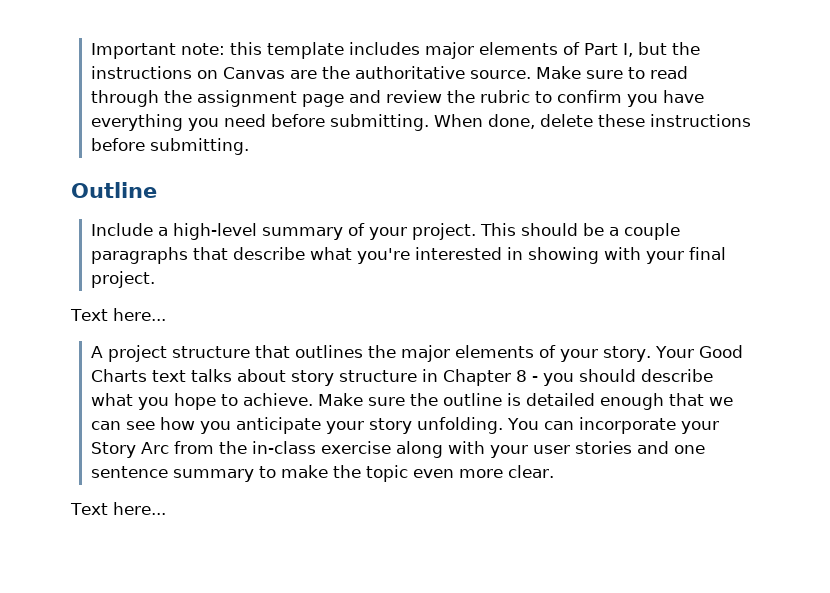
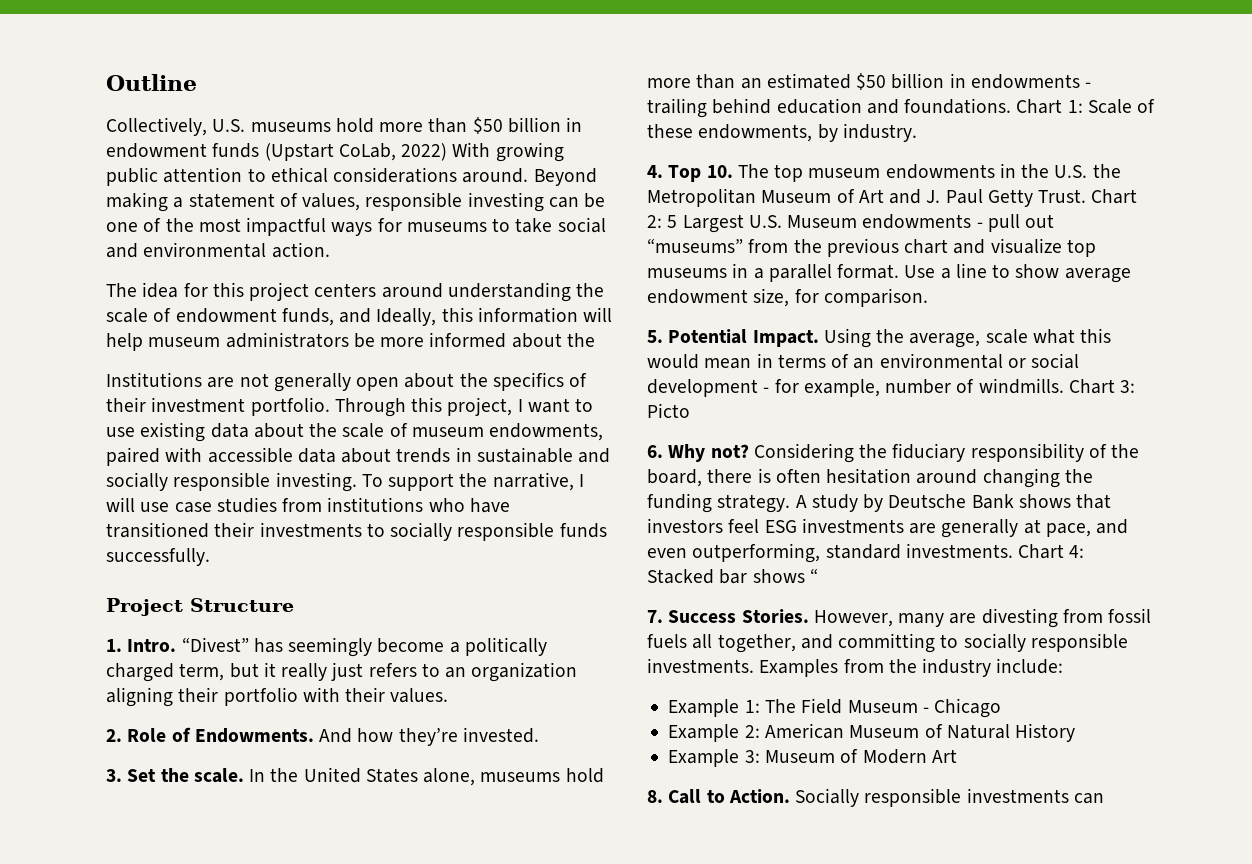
[90,42,700,59] [90,66,688,79] [90,90,704,107] [90,114,751,131] [90,138,249,155] [71,182,157,198] [90,223,680,240] [90,247,726,264] [90,271,155,288] [70,308,166,321] [90,345,743,362] [90,369,713,386] [90,393,733,410] [90,417,719,434] [90,441,705,458] [90,465,554,482] [70,502,166,515] Important note: this template includes major elements of Part I, but the instructions on Canvas are the authoritative source. Make sure to read through the assignment page and review the rubric to confirm you have everything you need before submitting. When done, delete these instructions before submitting. // Outline // Include a high-level summary of your project. This should be a couple paragraphs that describe what you're interested in showing with your final project. // Text here... // A project structure that outlines the major elements of your story. Your Good Charts text talks about story structure in Chapter 8 - you should describe what you hope to achieve. Make sure the outline is detailed enough that we can see how you anticipate your story unfolding. You can incorporate your Story Arc from the in-class exercise along with your user stories and one sentence summary to make the topic even more clear. // Text here... -> [106,74,197,91] [106,117,583,136] [106,142,564,162] [106,167,597,186] [106,192,606,212] [106,217,606,236] [106,242,330,258] [106,282,605,302] [106,307,613,326] [106,332,595,351] [106,372,588,392] [106,397,594,417] [106,422,604,442] [106,447,611,466] [106,472,584,492] [106,497,510,513] [106,522,607,541] [106,548,210,566] [106,598,294,616] [106,637,547,657] [106,662,578,682] [106,687,449,707] [106,727,539,746] [106,767,604,786] [647,73,1092,90] [647,98,1156,118] [647,123,917,142] [647,163,1121,182] [647,188,1138,207] [647,214,1055,233] [647,238,1096,257] [647,263,1131,283] [647,288,928,307] [647,328,1112,348] [647,353,1080,369] [647,378,1136,397] [647,403,690,418] [647,443,1140,463] [647,468,1093,488] [647,493,1112,513] [647,518,1129,538] [647,543,1085,563] [647,568,818,584] [647,608,1152,628] [647,633,1128,653] [647,658,1064,677] [668,698,1002,718] [668,723,1076,742] [668,749,957,767] [647,788,1104,807] Outline // Collectively, U.S. museums hold more than $50 billion in endowment funds (Upstart CoLab, 2022) With growing public attention to ethical considerations around. Beyond making a statement of values, responsible investing can be one of the most impactful ways for museums to take social and environmental action. // The idea for this project centers around understanding the scale of endowment funds, and Ideally, this information will help museum administrators be more informed about the // Institutions are not generally open about the specifics of their investment portfolio. Through this project, I want to use existing data about the scale of museum endowments, paired with accessible data about trends in sustainable and socially responsible investing. To support the narrative, I will use case studies from institutions who have transitioned their investments to socially responsible funds successfully. // Project Structure // 1. Intro. “Divest” has seemingly become a politically charged term, but it really just refers to an organization aligning their portfolio with their values. // 2. Role of Endowments. And how they’re invested. // 3. Set the scale. In the United States alone, museums hold more than an estimated $50 billion in endowments - trailing behind education and foundations. Chart 1: Scale of these endowments, by industry. // 4. Top 10. The top museum endowments in the U.S. the Metropolitan Museum of Art and J. Paul Getty Trust. Chart 2: 5 Largest U.S. Museum endowments - pull out “museums” from the previous chart and visualize top museums in a parallel format. Use a line to show average endowment size, for comparison. // 5. Potential Impact. Using the average, scale what this would mean in terms of an environmental or social development - for example, number of windmills. Chart 3: Picto // 6. Why not? Considering the fiduciary responsibility of the board, there is often hesitation around changing the funding strategy. A study by Deutsche Bank shows that investors feel ESG investments are generally at pace, and even outperforming, standard investments. Chart 4: Stacked bar shows “ // 7. Success Stories. However, many are divesting from fossil fuels all together, and committing to socially responsible investments. Examples from the industry include: // Example 1: The Field Museum - Chicago // Example 2: American Museum of Natural History // Example 3: Museum of Modern Art // 8. Call to Action. Socially responsible investments can

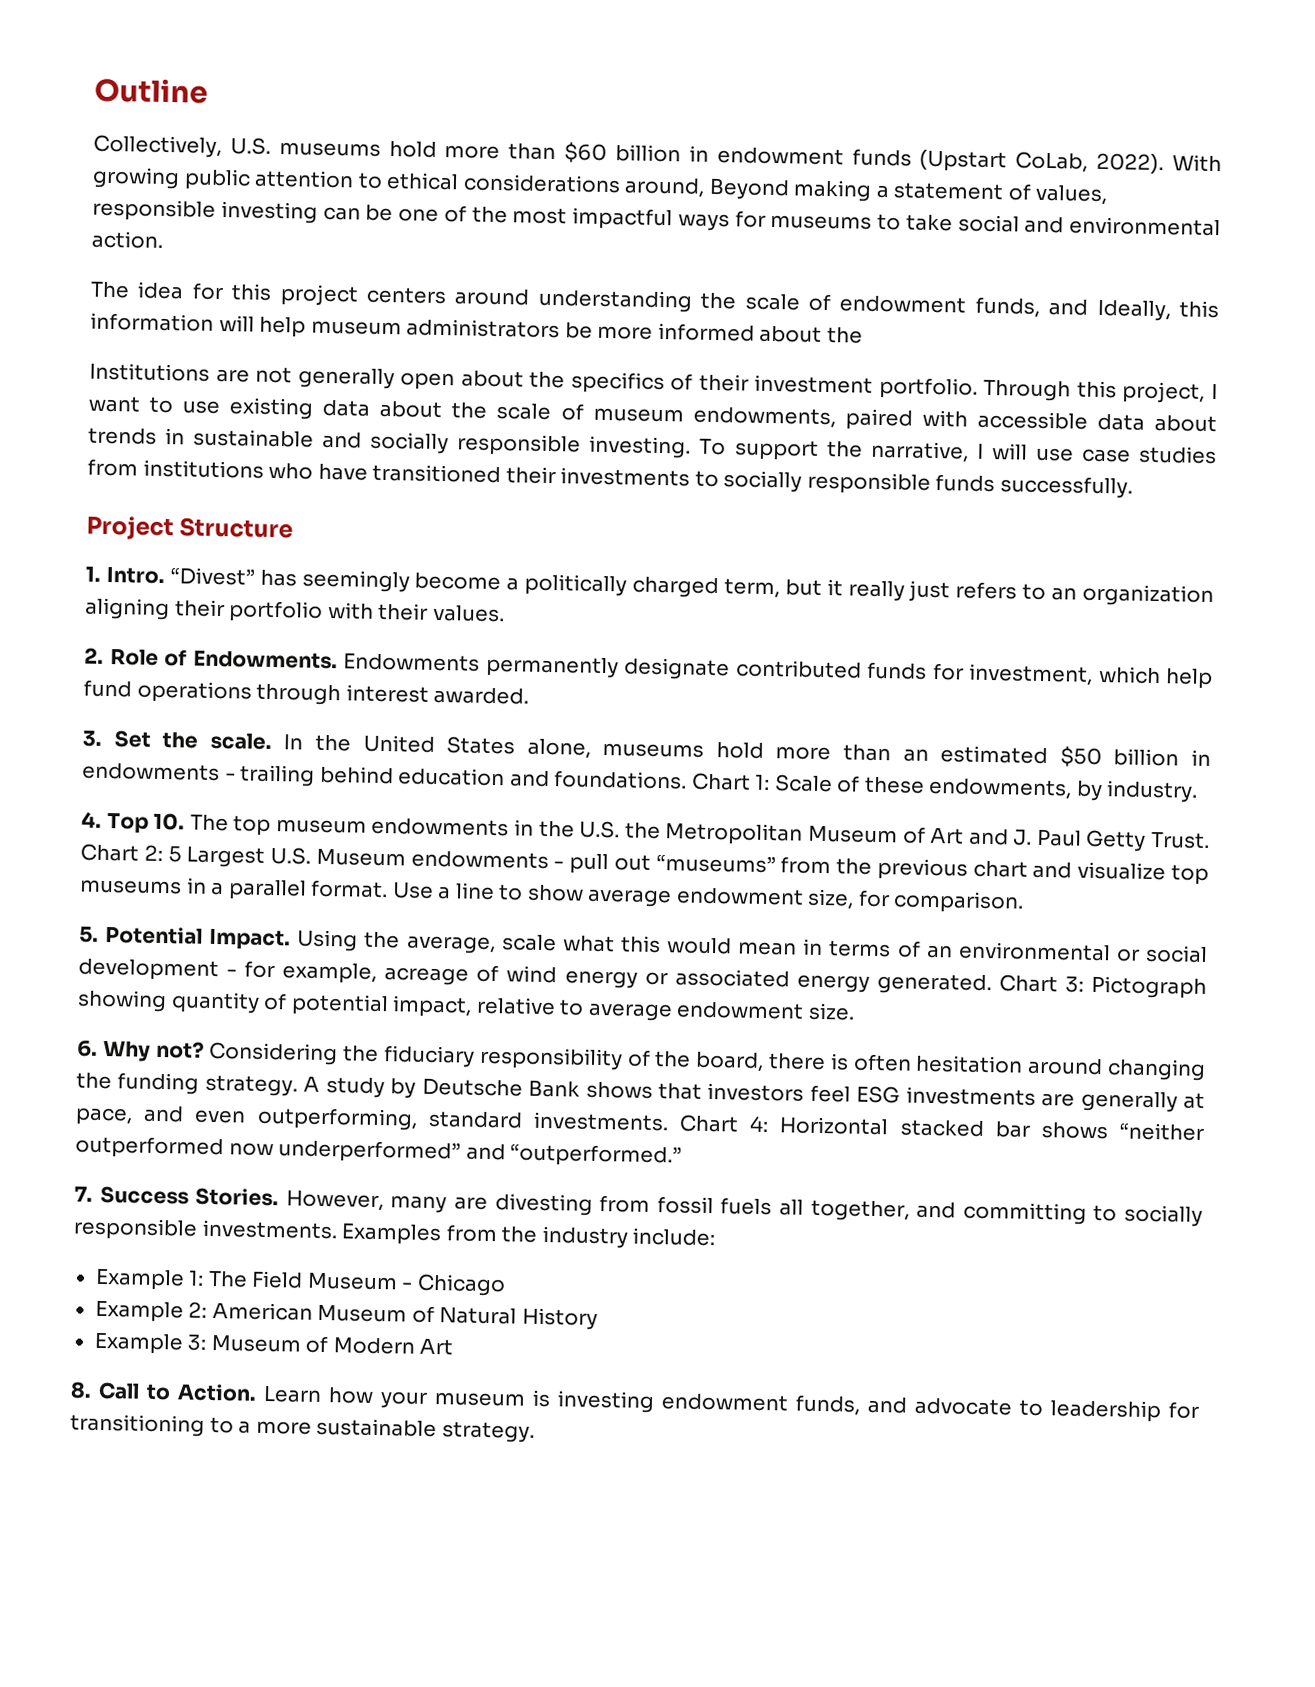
[472,117,503,134] $50 -> [564,142,608,163] $60
[401,143,448,161] 2022) -> [1096,152,1165,175] 2022).
[462,168,529,183] around. -> [624,177,706,198] around,
[319,727,539,746] And how they’re invested. -> [343,653,1213,690] [83,679,530,706] Endowments permanently designate contributed funds for investment, which help fund operations through interest awarded.
[885,378,1136,394] [647,403,690,418] number of windmills. Chart 3: Picto -> [384,964,1207,999] [77,989,855,1022] acreage of wind energy or associated energy generated. Chart 3: Pictograph showing quantity of potential impact, relative to average endowment size.
[647,568,818,584] Stacked bar shows “ -> [779,1116,1204,1141] [75,1135,683,1168] Horizontal stacked bar shows “neither outperformed now underperformed” and “outperformed.”
[795,788,1104,807] Socially responsible investments can -> [263,1385,1199,1423] [70,1413,535,1443] Learn how your museum is investing endowment funds, and advocate to leadership for transitioning to a more sustainable strategy.

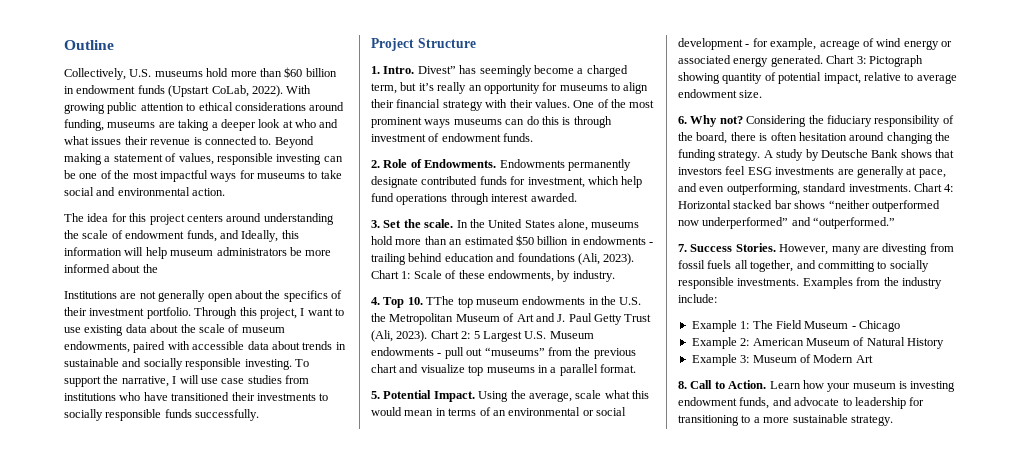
[624,177,706,198] around, -> [309,102,345,111] [64,119,339,131] [64,136,272,145] around funding, museums are taking a deeper look at who and what issues their revenue is connected to.
[169,567,255,586] “Divest” -> [417,66,456,74] Divest”
[524,573,628,597] politically -> (584, 71) none
[826,579,1214,608] [84,597,505,623] it really just refers to an organization aligning their portfolio with their values. -> [418,82,649,94] [371,99,655,111] [371,116,612,128] [371,133,534,142] it’s really an opportunity for museums to align their financial strategy with their values. One of the most prominent ways museums can do this is through investment of endowment funds.
[554,770,688,790] foundations. -> [517,253,635,265] foundations (Ali, 2023).
[189,814,229,832] The -> [426,296,455,305] TThe
[1150,831,1210,850] Trust. -> [624,314,652,322] [371,330,428,342] Trust (Ali, 2023).
[391,882,1025,914] Use a line to show average endowment size, for comparison. -> (636, 368) none

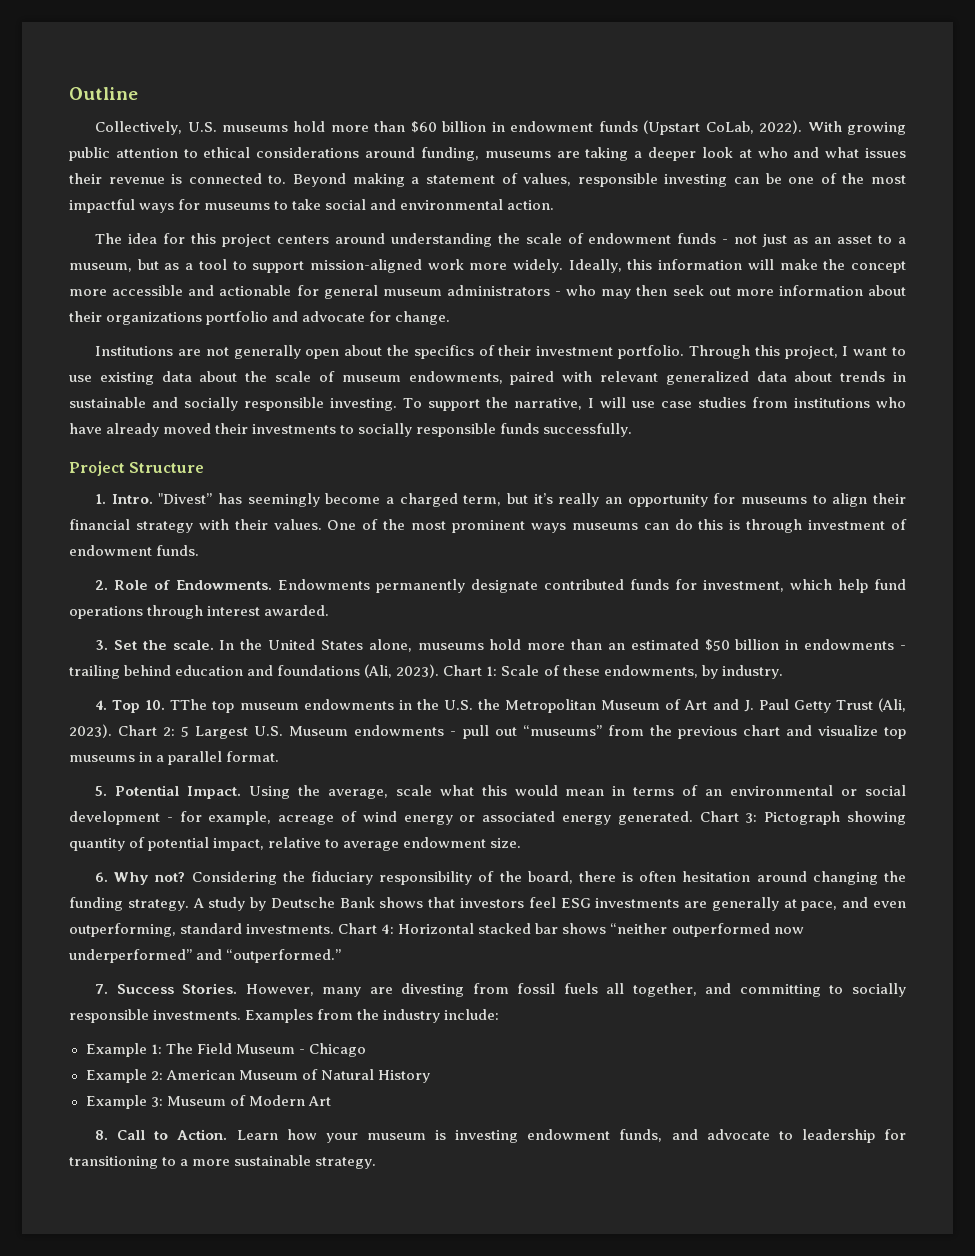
[186,230,299,242] [64,247,332,259] [64,264,158,273] funds, and Ideally, this information will help museum administrators be more informed about the -> [677,233,907,247] [69,259,907,273] [69,285,906,299] [69,311,451,325] funds - not just as an asset to a museum, but as a tool to support mission-aligned work more widely. Ideally, this information will make the concept more accessible and actionable for general museum administrators - who may then seek out more information about their organizations portfolio and advocate for change.
[192,341,245,350] accessible -> [599,371,749,385] relevant generalized
[171,392,230,401] transitioned -> [106,423,212,437] already moved
[417,66,456,74] Divest” -> [158,493,213,504] "Divest”

